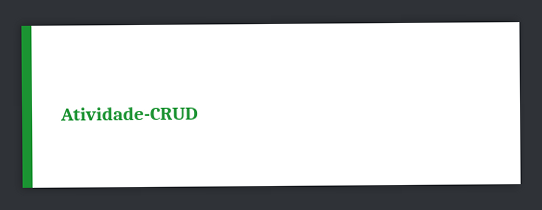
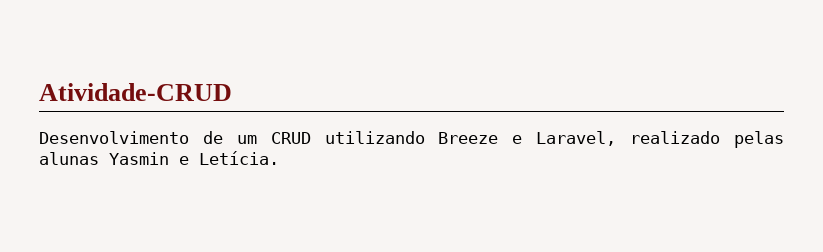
(199, 113) none -> [39,131,785,148] [39,151,279,165] // Desenvolvimento de um CRUD utilizando Breeze e Laravel, realizado pelas alunas Yasmin e Letícia.

